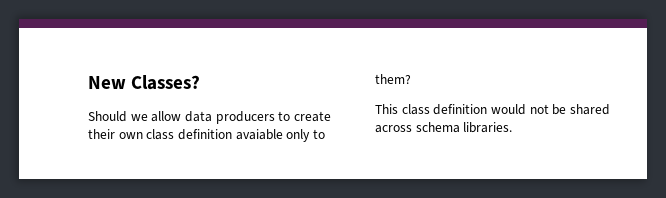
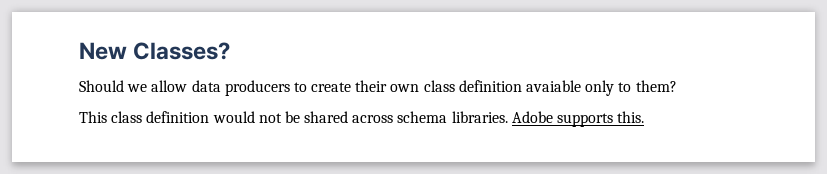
(513, 127) none -> [511,111,645,127] Adobe supports this.

